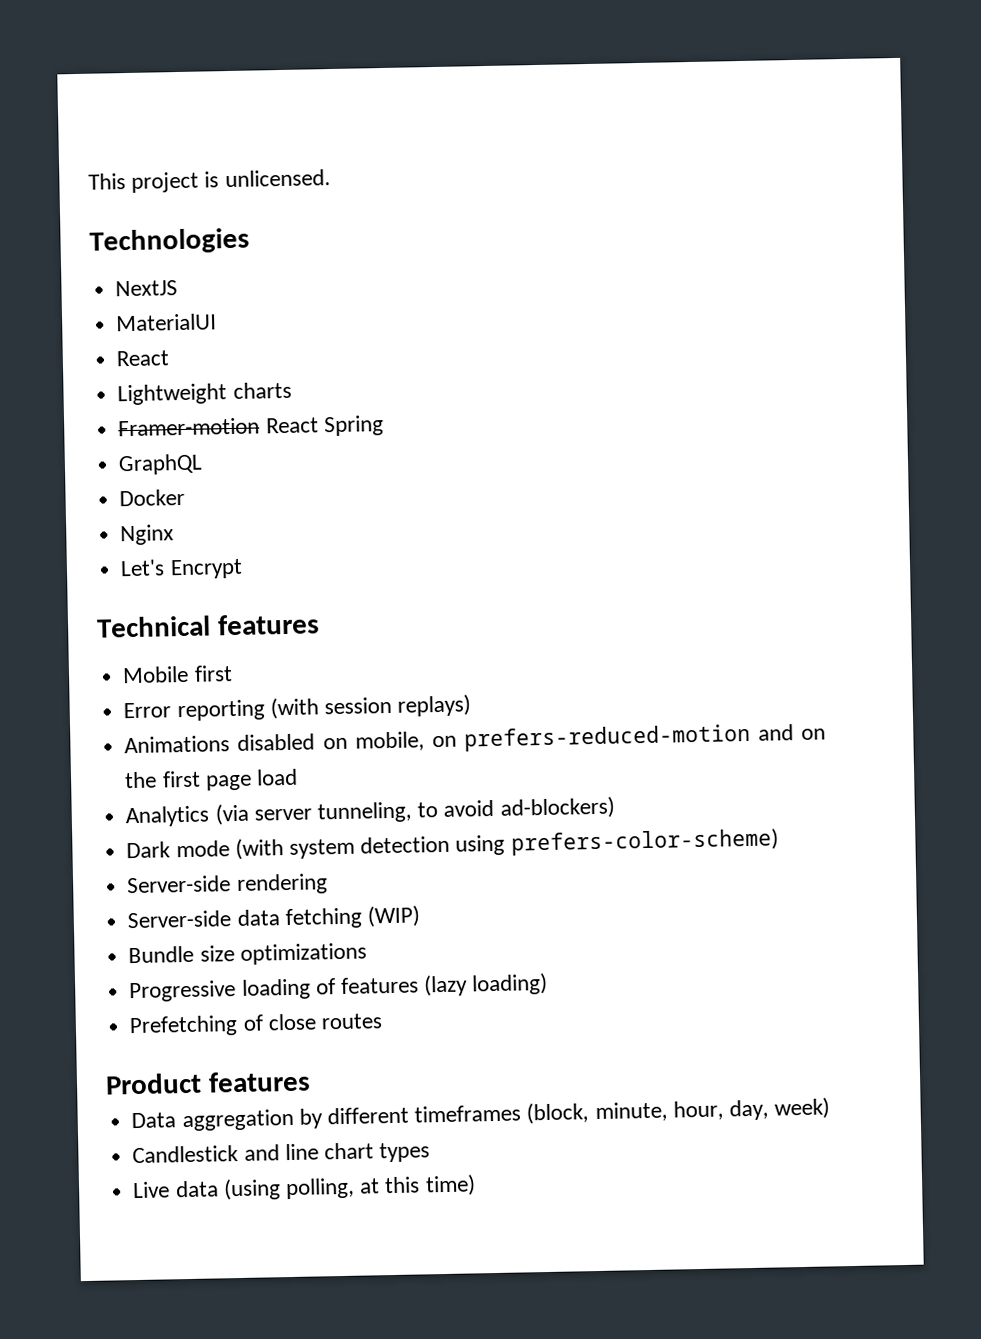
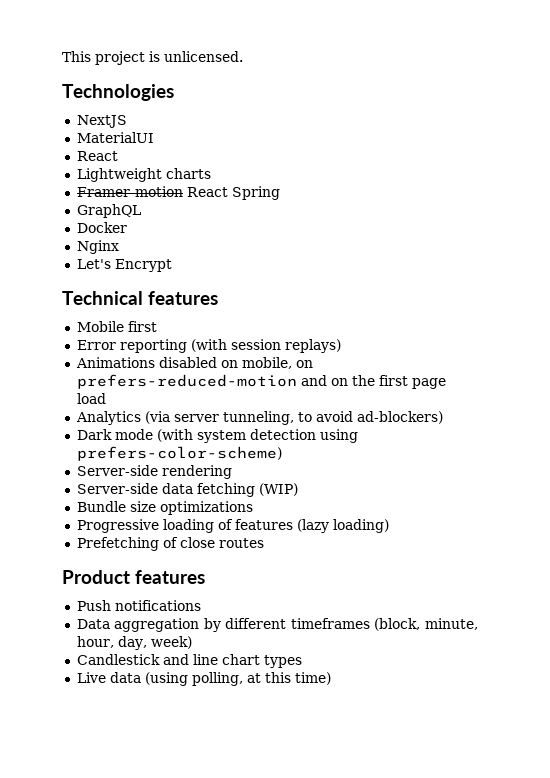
(311, 1081) none -> [76,600,201,611] // Push notifications

